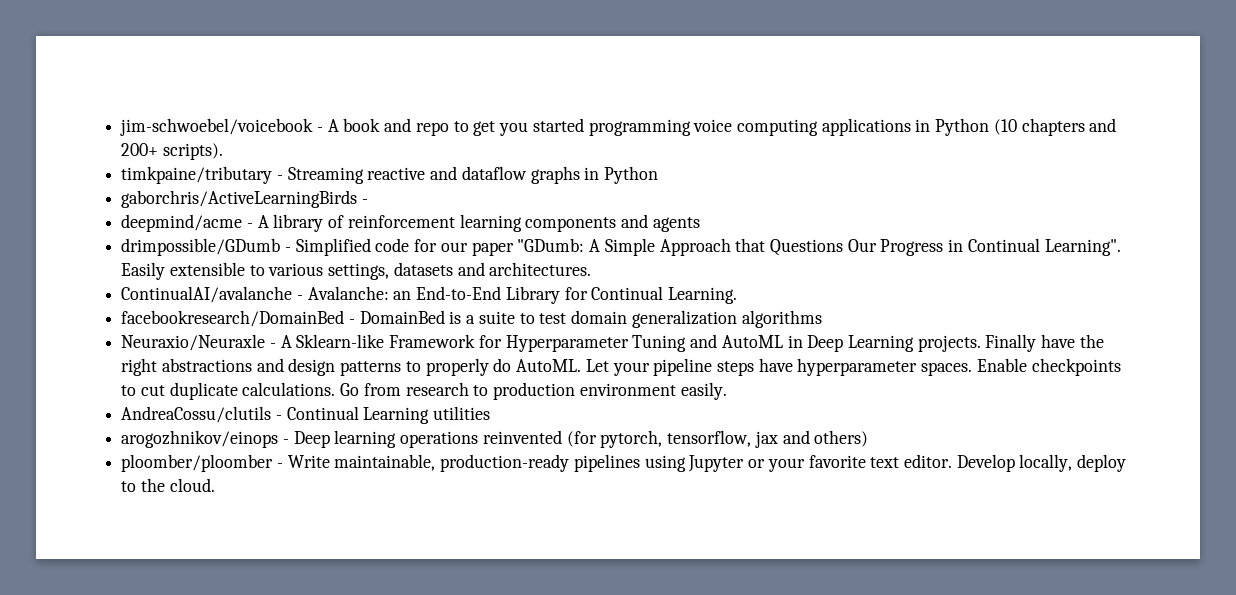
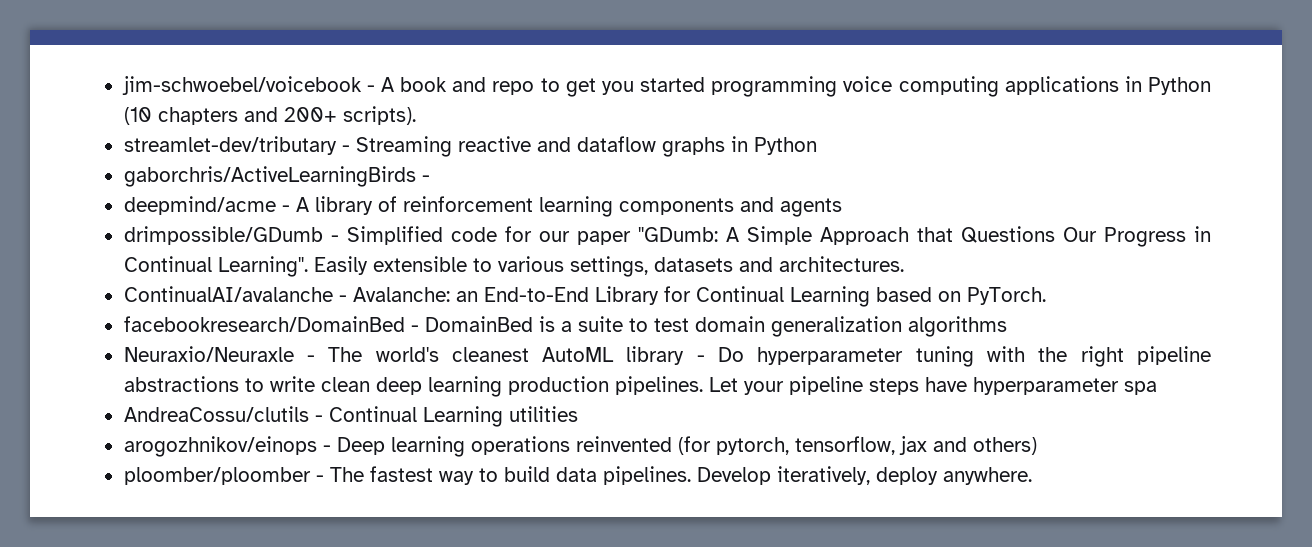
[121,166,273,184] timkpaine/tributary -> [123,136,337,155] streamlet-dev/tributary
[668,287,738,304] Learning. -> [789,286,1046,307] Learning based on PyTorch.
[280,334,1104,352] [121,358,582,376] A Sklearn-like Framework for Hyperparameter Tuning and AutoML in Deep Learning projects. Finally have the right abstractions and design patterns to properly do AutoML. -> [328,346,1212,367] [123,376,703,397] The world's cleanest AutoML library - Do hyperparameter tuning with the right pipeline abstractions to write clean deep learning production pipelines.
[921,358,1121,376] [121,382,727,400] spaces. Enable checkpoints to cut duplicate calculations. Go from research to production environment easily. -> [1123,381,1157,395] spa
[287,454,1127,472] [121,478,215,492] Write maintainable, production-ready pipelines using Jupyter or your favorite text editor. Develop locally, deploy to the cloud. -> [329,466,1032,485] The fastest way to build data pipelines. Develop iteratively, deploy anywhere.

